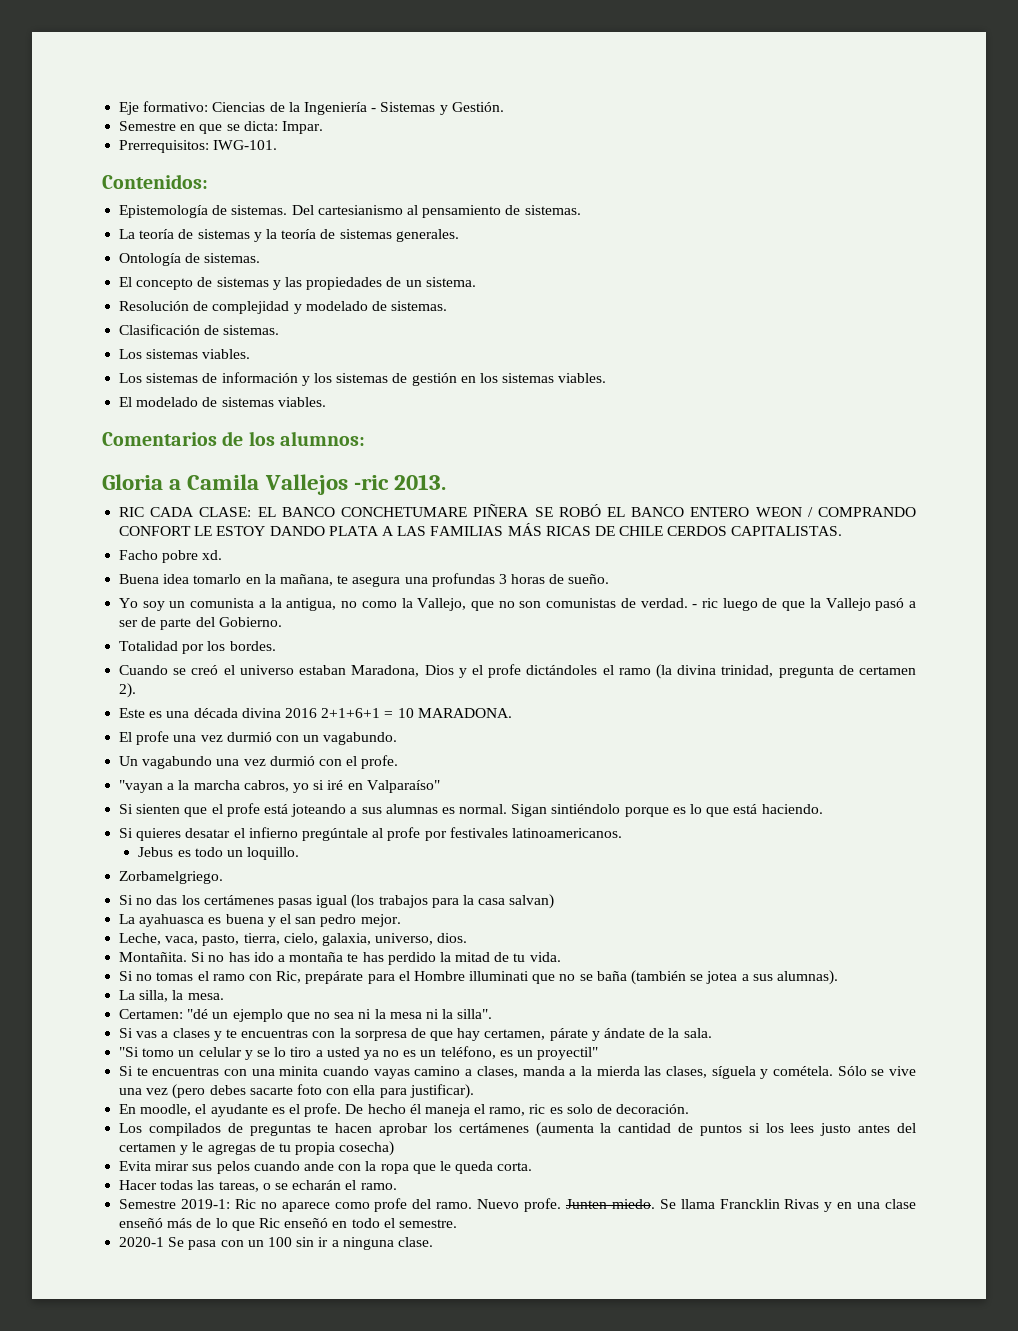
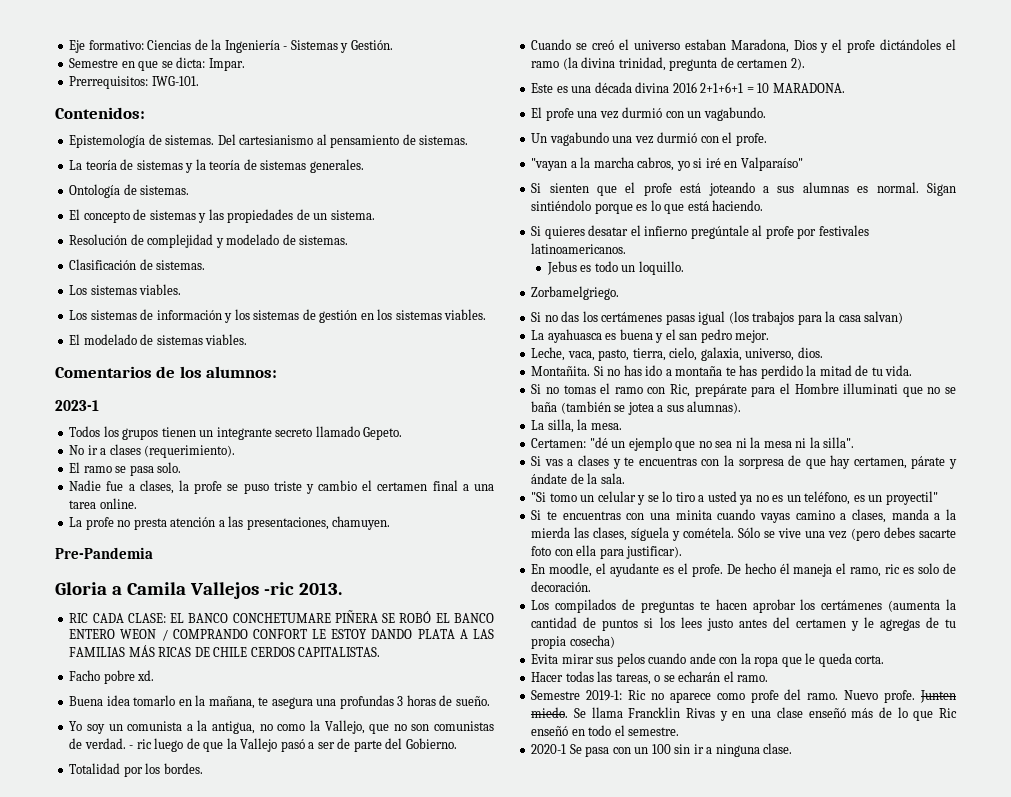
(366, 438) none -> [55,400,99,411] [69,426,403,440] [69,444,236,458] [69,462,182,476] [69,480,495,494] [69,498,137,509] [69,516,391,530] [55,547,153,559] // 2023-1 // Todos los grupos tienen un integrante secreto llamado Gepeto. // No ir a clases (requerimiento). // El ramo se pasa solo. // Nadie fue a clases, la profe se puso triste y cambio el certamen final a una tarea online. // La profe no presta atención a las presentaciones, chamuyen. // Pre-Pandemia

